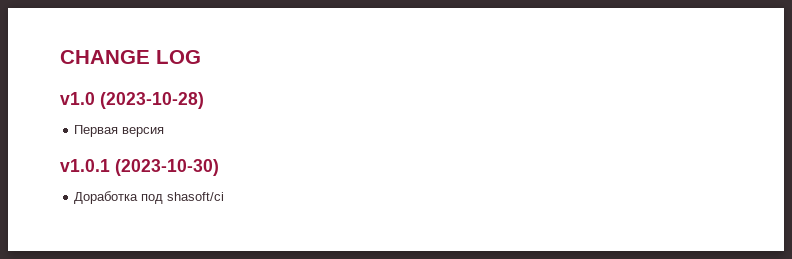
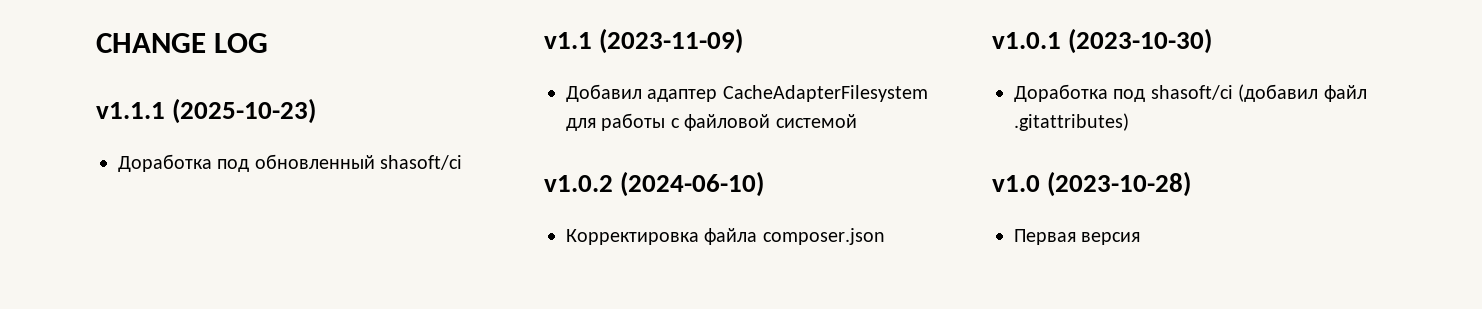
[60,92,204,109] [74,125,165,137] v1.0 (2023-10-28) // Первая версия -> [96,98,317,124] [118,154,463,172] [544,28,744,54] [566,84,928,102] [566,113,857,131] [544,171,765,197] [566,228,885,245] v1.1.1 (2025-10-23) // Доработка под обновленный shasoft/ci // v1.1 (2023-11-09) // Добавил адаптер CacheAdapterFilesystem для работы с файловой системой // v1.0.2 (2024-06-10) // Корректировка файла composer.json
(225, 196) none -> [1238,84,1367,102] [1014,113,1129,131] [992,171,1192,197] [1014,229,1141,245] (добавил файл .gitattributes) // v1.0 (2023-10-28) // Первая версия

